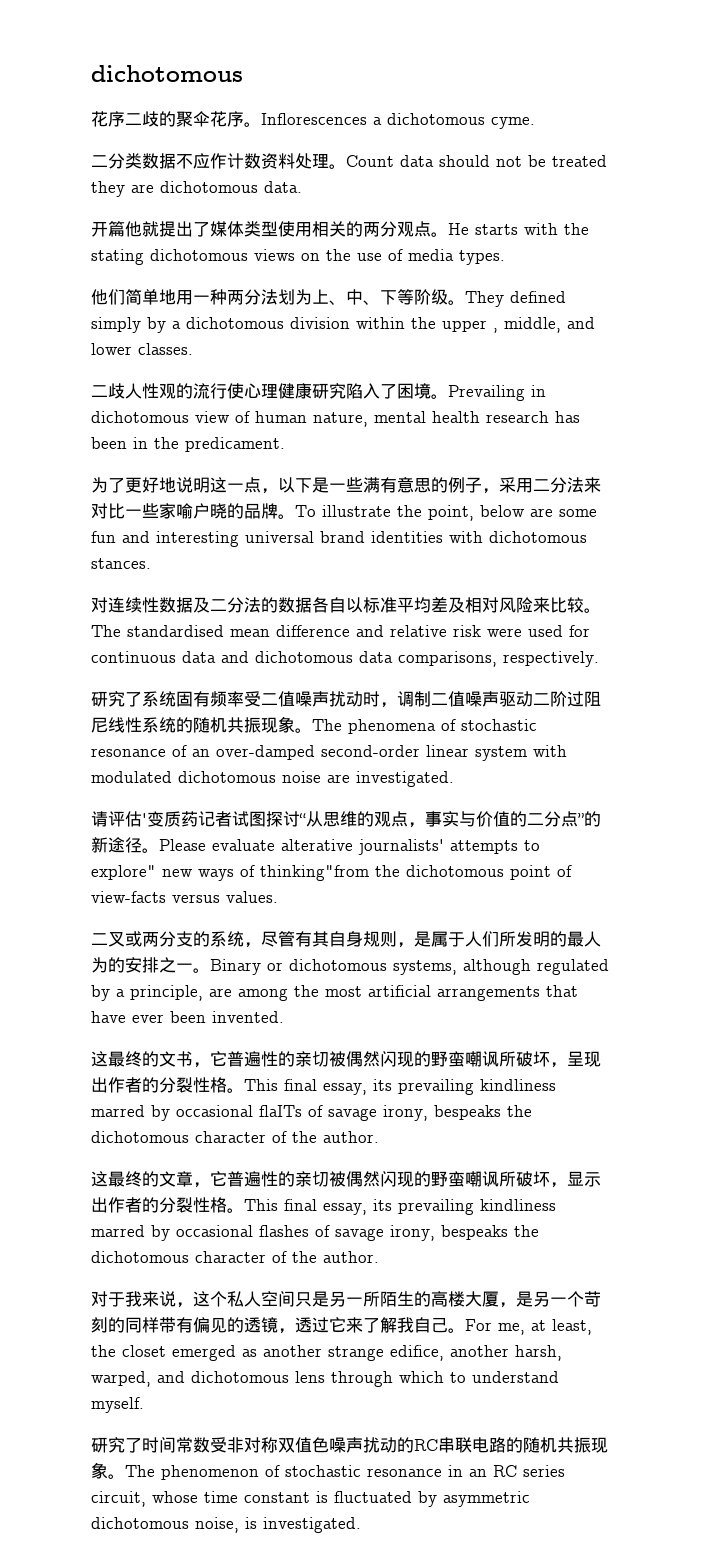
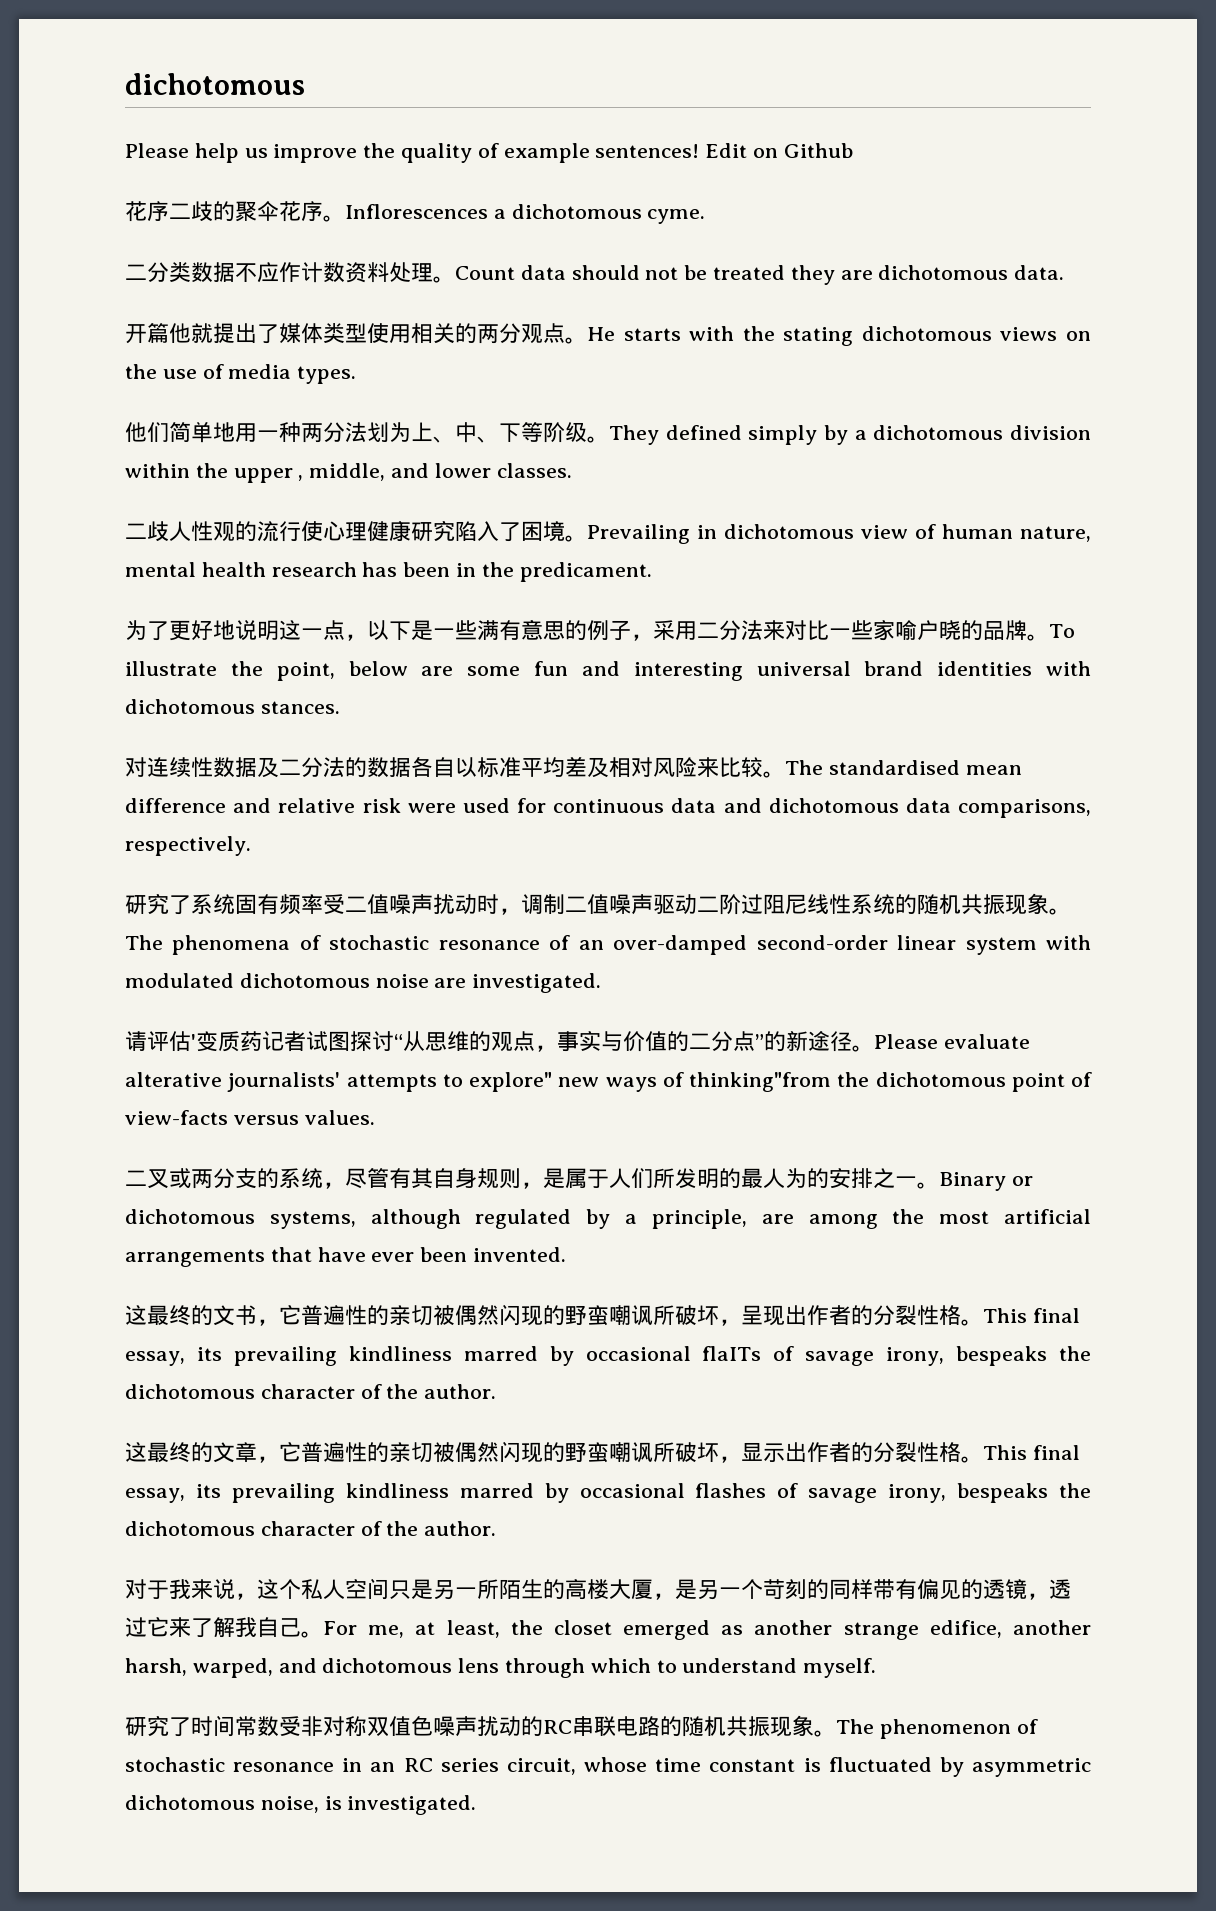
[91,65,243,82] dichotomous -> [125,73,305,95] [125,143,853,163] dichotomous // Please help us improve the quality of example sentences! Edit on Github

